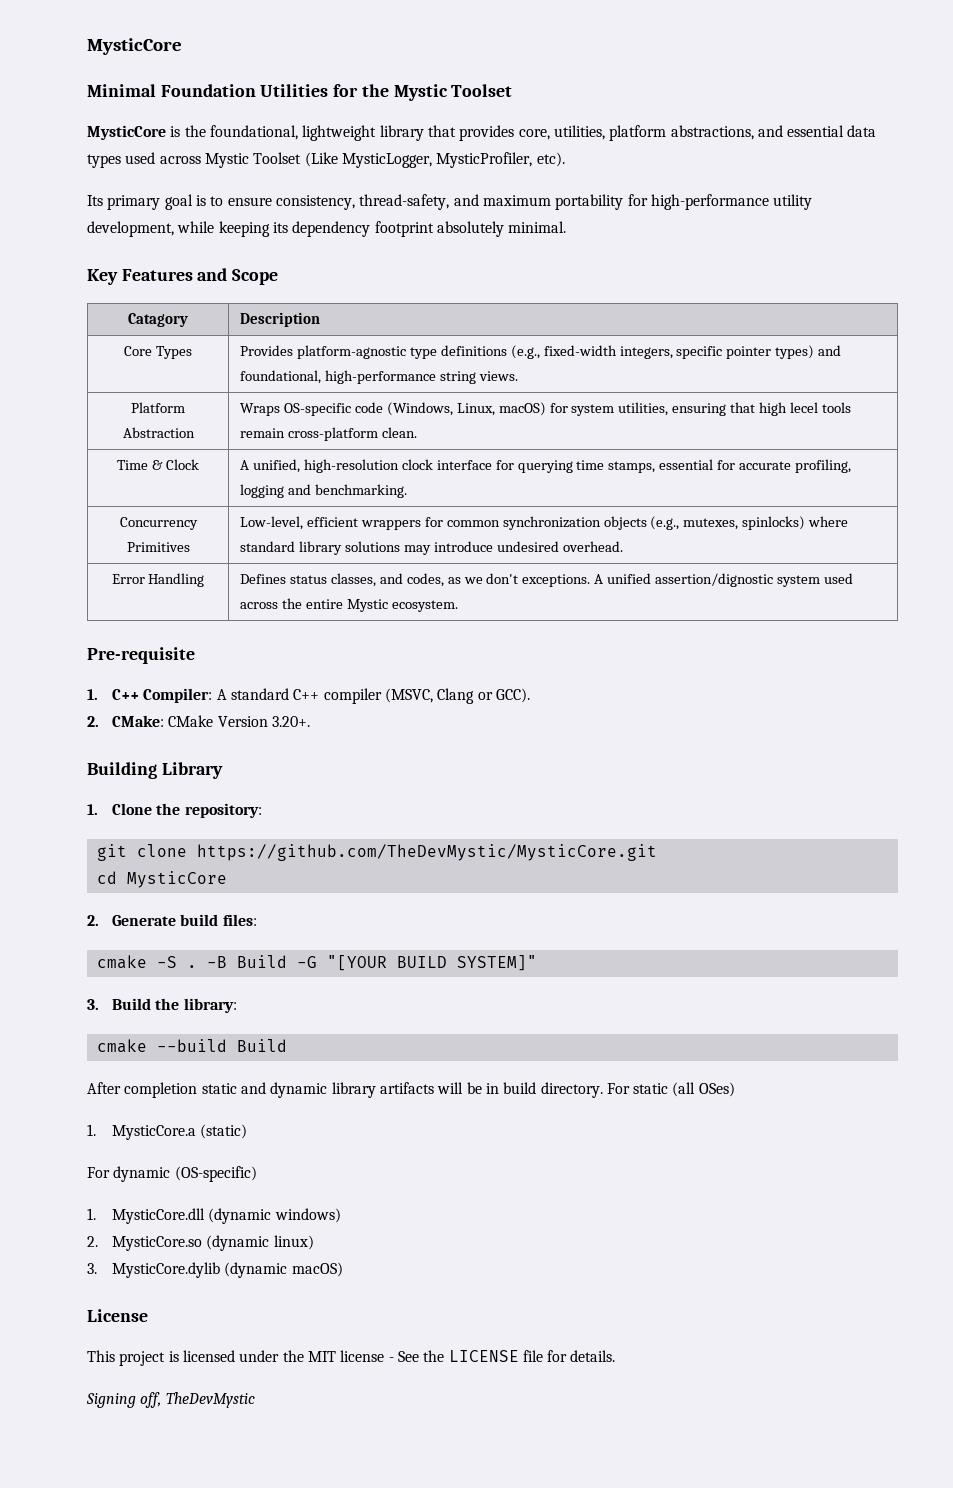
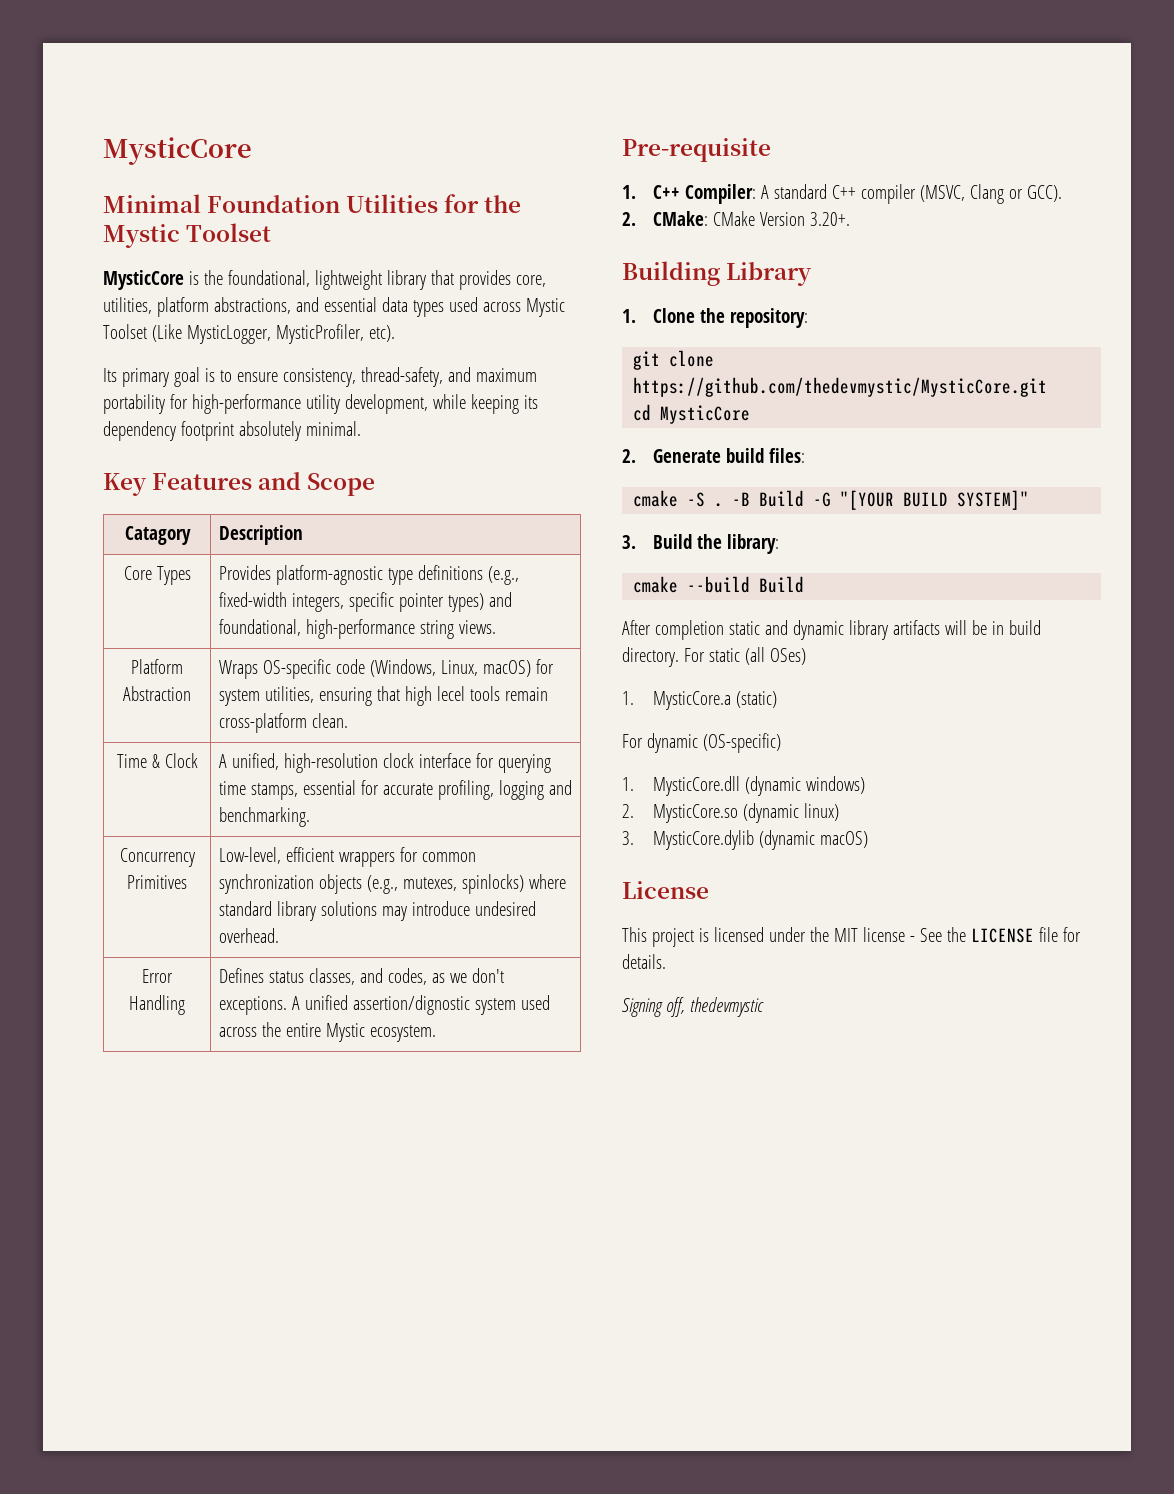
[196,844,657,861] https://github.com/TheDevMystic/MysticCore.git -> [633,377,1048,397] https://github.com/thedevmystic/MysticCore.git
[165,1392,255,1408] TheDevMystic -> [689,997,764,1017] thedevmystic

